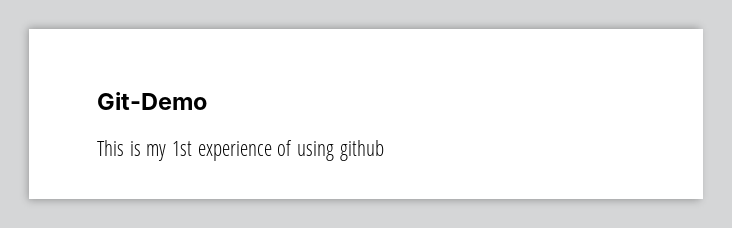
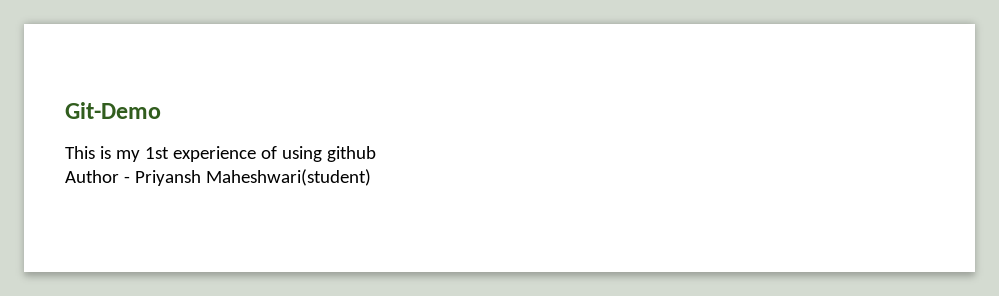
(384, 150) none -> [65,169,371,186] // Author - Priyansh Maheshwari(student)

